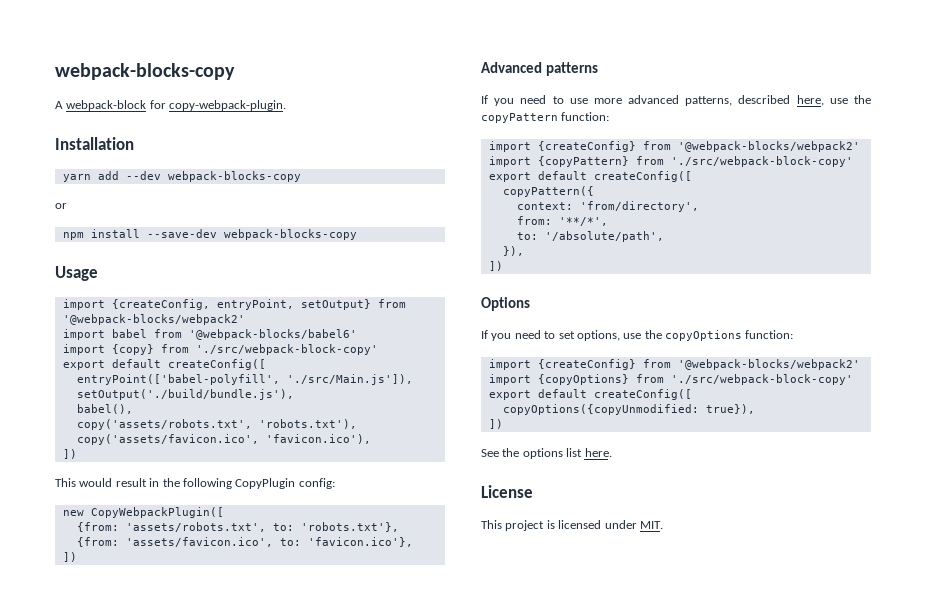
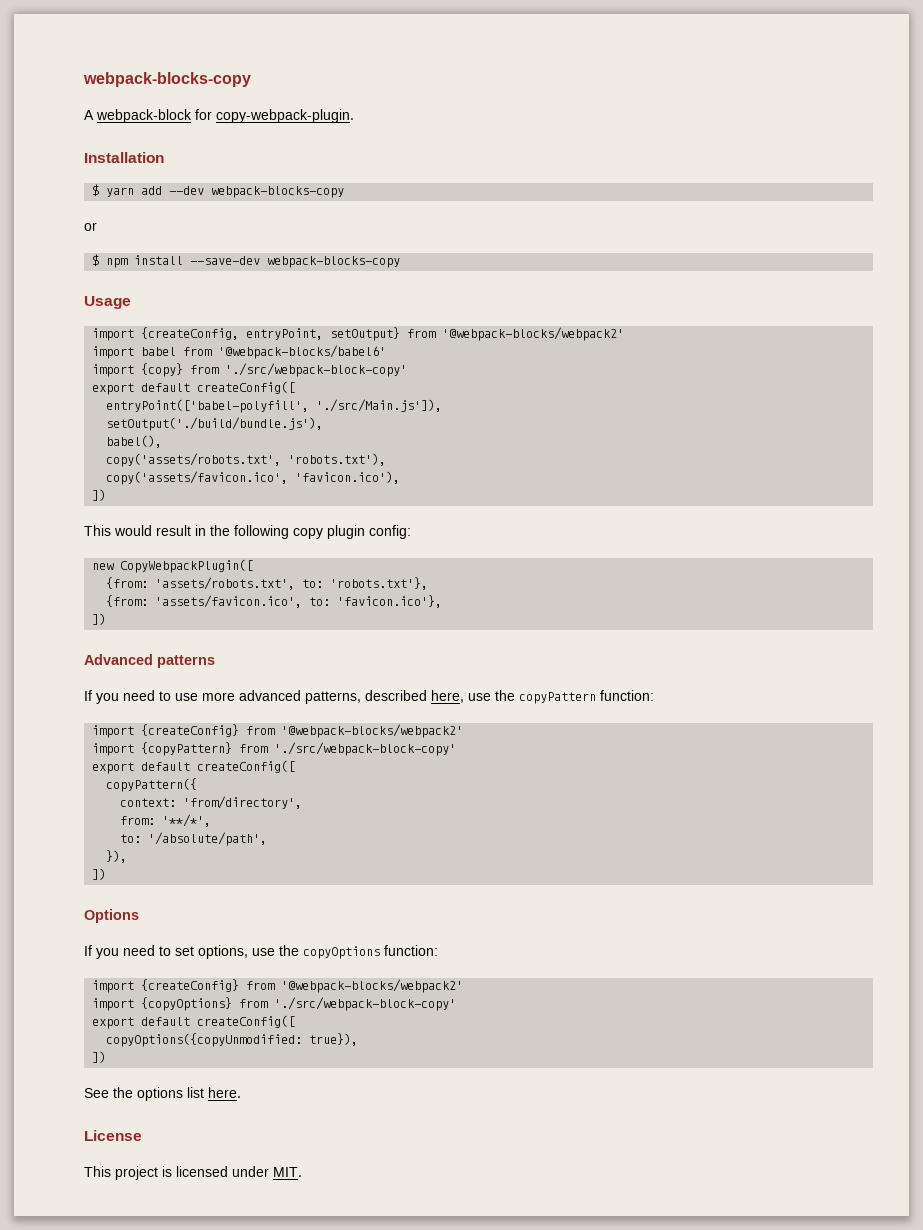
(134, 143) none -> [92,184,100,196] $
(67, 206) none -> [92,254,100,266] $
[235,478,296,489] CopyPlugin -> [293,525,365,539] copy plugin

